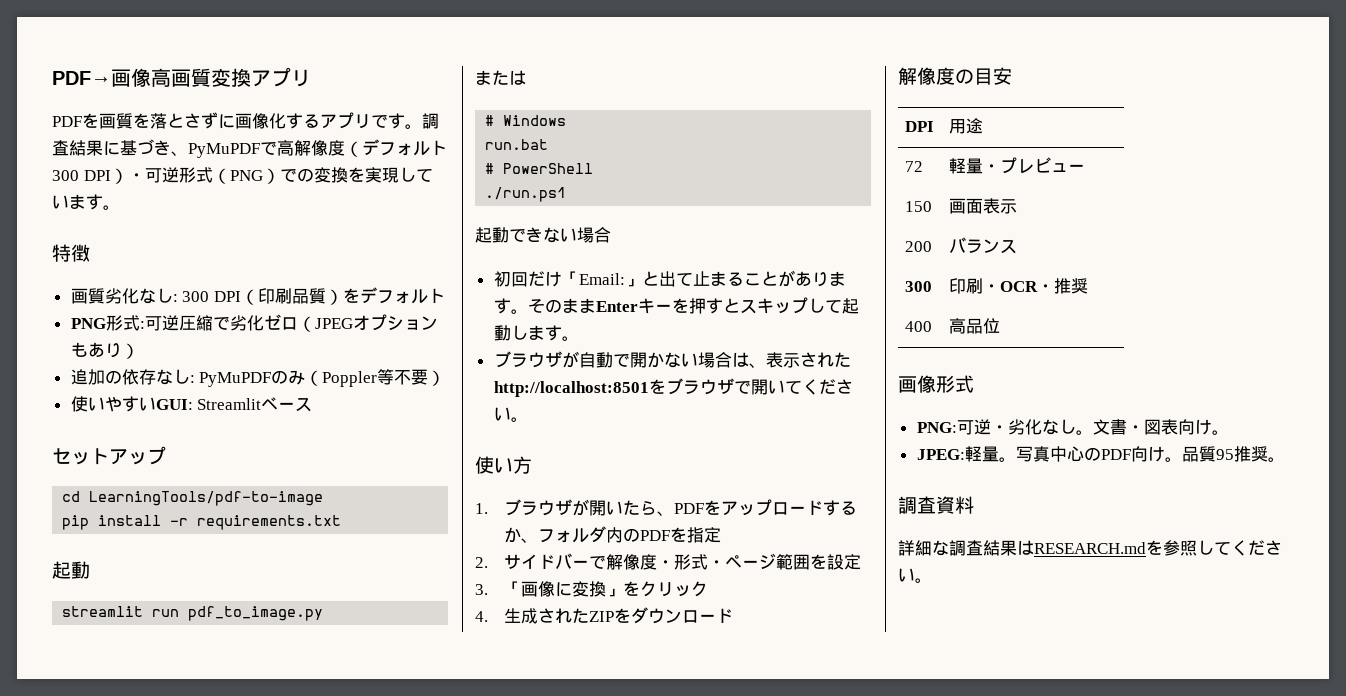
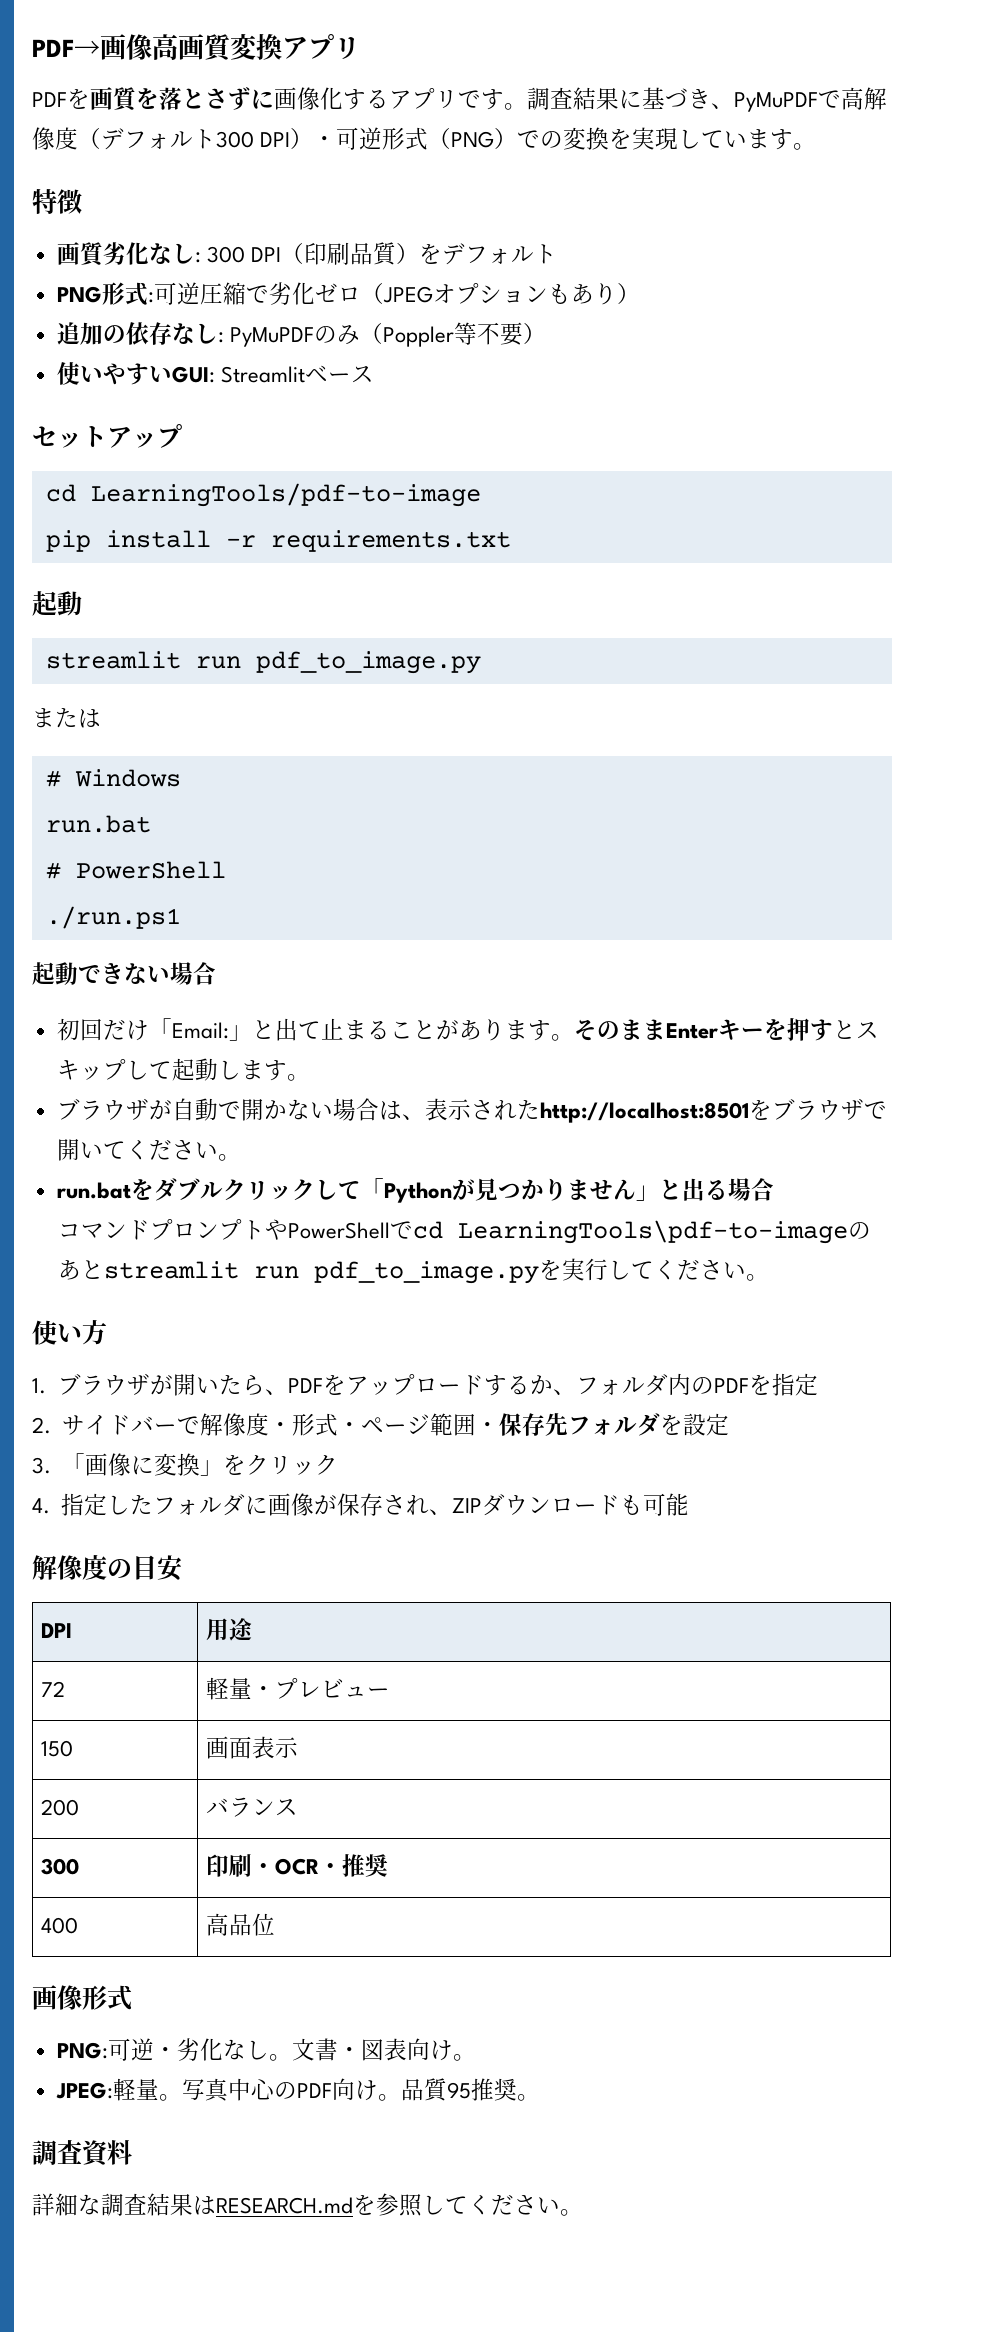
(528, 419) none -> [56,1178,774,1203] [57,1219,871,1244] [57,1258,769,1284] // run.batをダブルクリックして「Pythonが見つかりません」と出る場合 // コマンドプロンプトやPowerShellでcd LearningTools\pdf-to-imageのあとstreamlit run pdf_to_image.pyを実行してください。
(810, 562) none -> [476,1413,661,1436] ・保存先フォルダ
[503,608,631,624] 生成されたZIPを -> [61,1493,483,1516] 指定したフォルダに画像が保存され、ZIP
(733, 615) none -> [620,1493,690,1516] も可能

